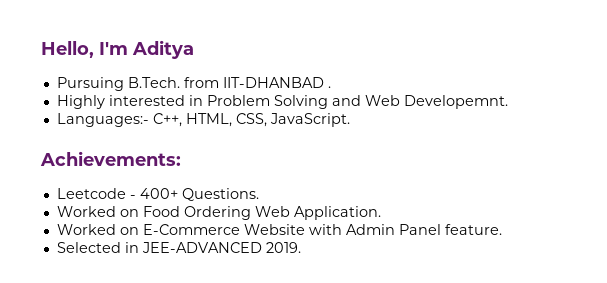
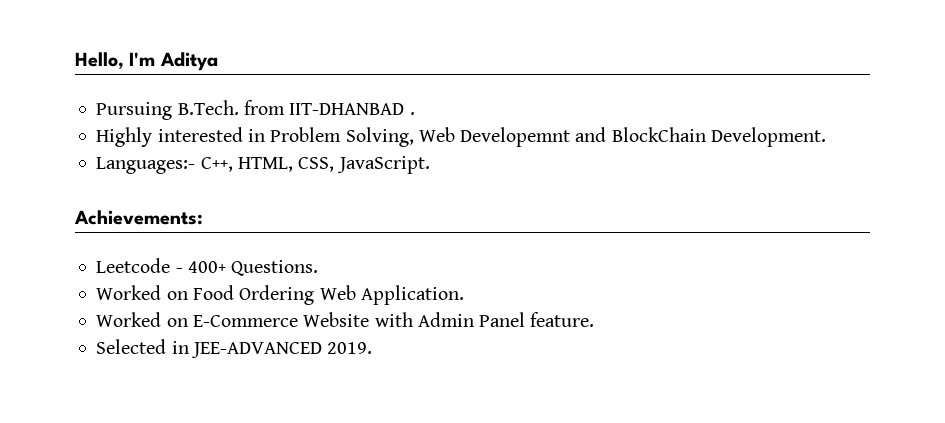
[273,95,508,109] Solving and Web Developemnt. -> [345,127,826,147] Solving, Web Developemnt and BlockChain Development.

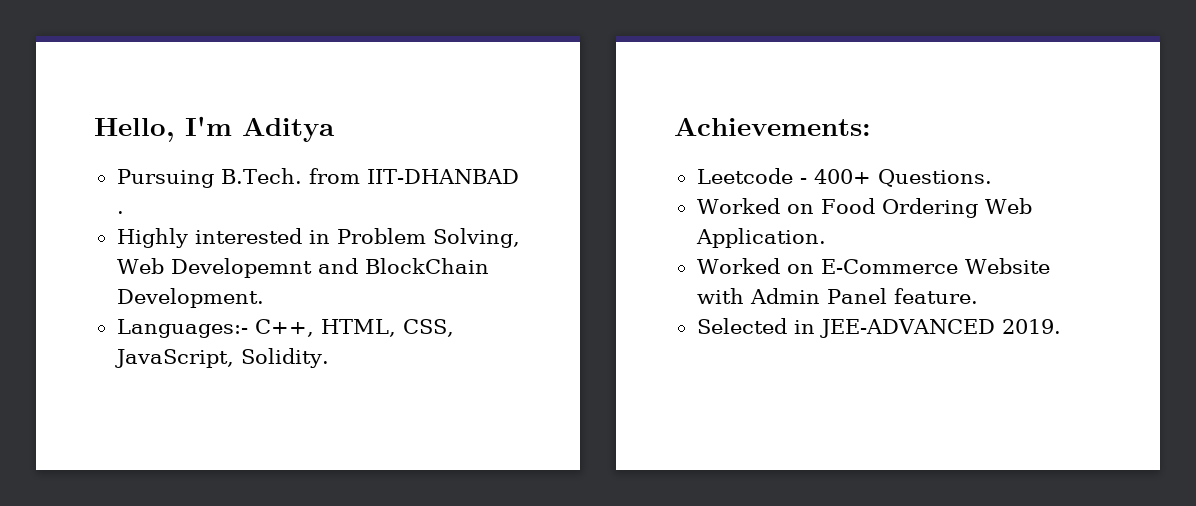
[336,156,430,174] JavaScript. -> [114,348,329,368] JavaScript, Solidity.

